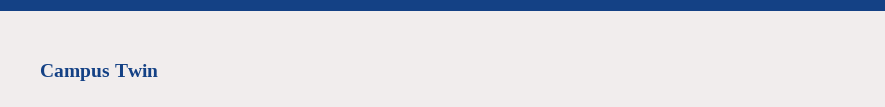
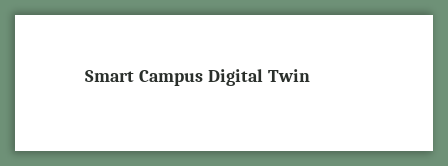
[40,64,110,81] Campus -> [85,69,263,86] Smart Campus Digital

